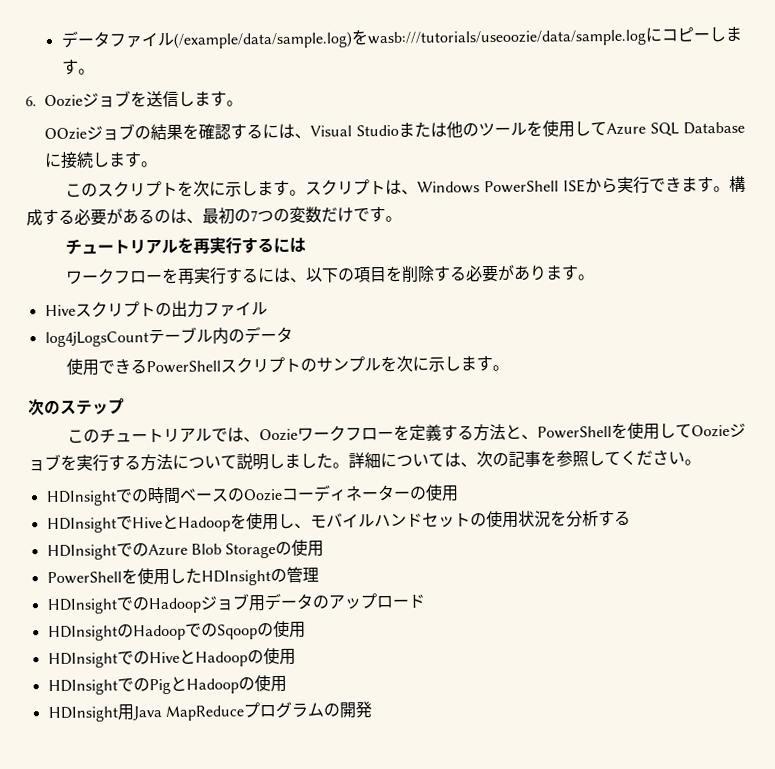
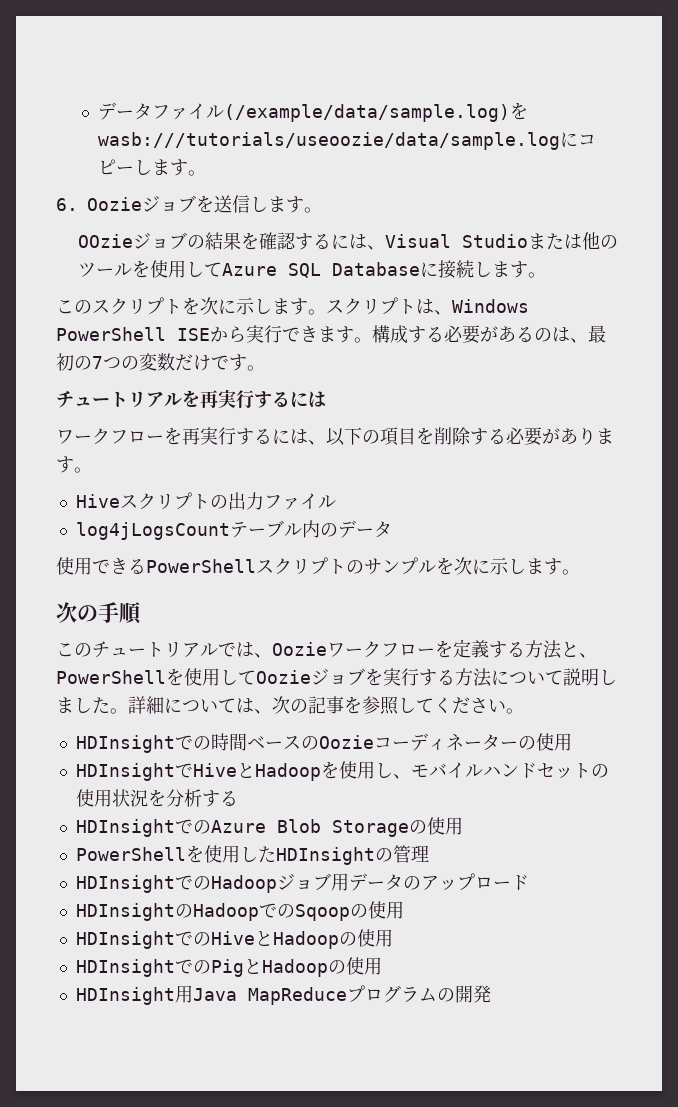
[60,398,125,415] ステップ -> [98,602,141,624] 手順

